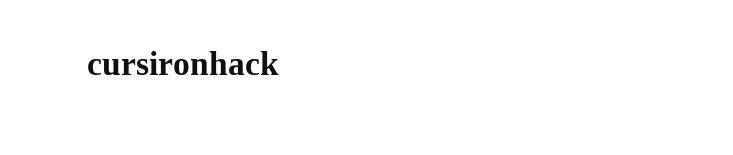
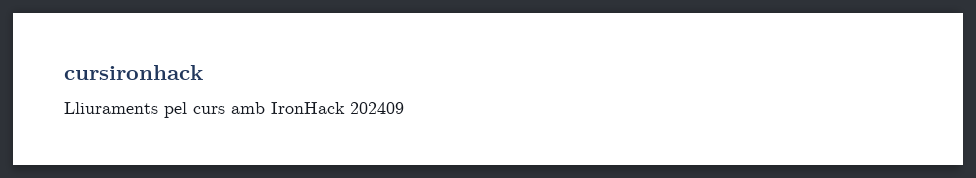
(279, 63) none -> [64,102,404,118] // Lliuraments pel curs amb IronHack 202409

